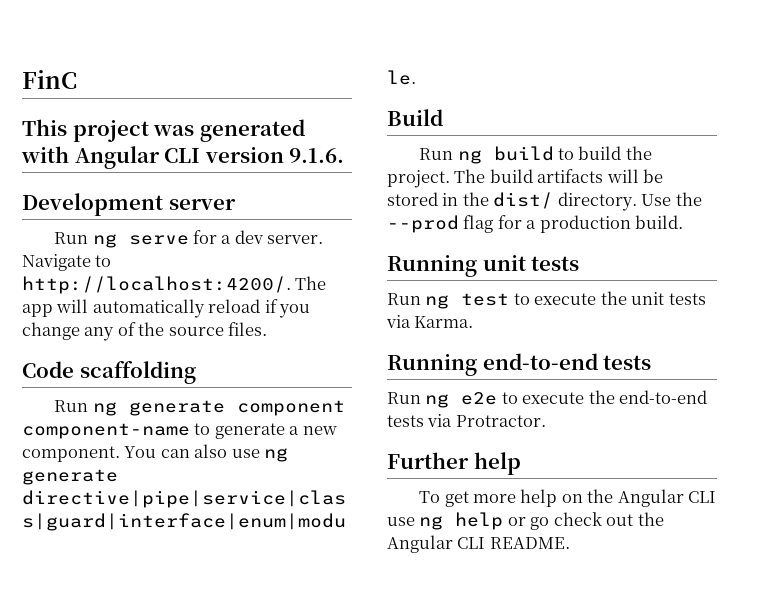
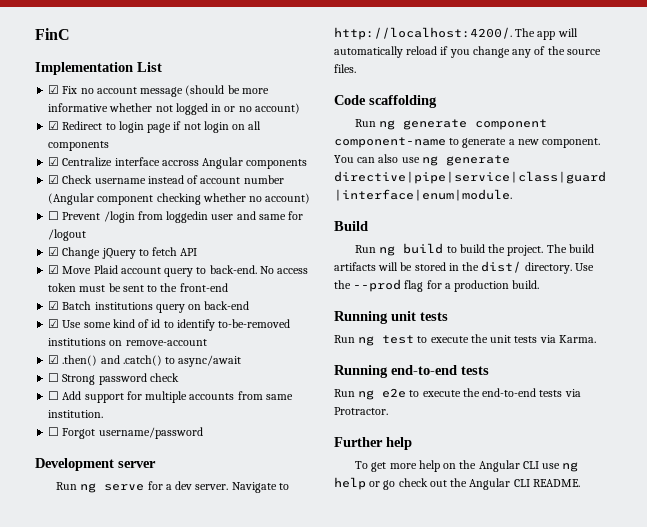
[22,119,305,142] [21,146,345,169] This project was generated with Angular CLI version 9.1.6. -> [35,62,162,75] [48,85,269,97] [48,103,300,115] [48,121,262,133] [48,141,110,151] [48,157,308,169] [48,175,284,184] [48,193,311,205] [48,211,304,223] [48,229,87,241] [48,247,198,259] [48,265,309,277] [48,283,228,292] [48,301,250,313] [48,319,291,331] [48,338,207,346] [48,355,242,367] [48,373,179,385] [48,391,293,403] [48,410,104,418] [48,427,203,439] Implementation List // ☑ Fix no account message (should be more informative whether not logged in or no account) // ☑ Redirect to login page if not login on all components // ☑ Centralize interface accross Angular components // ☑ Check username instead of account number (Angular component checking whether no account) // ☐ Prevent /login from loggedin user and same for /logout // ☑ Change jQuery to fetch API // ☑ Move Plaid account query to back-end. No access token must be sent to the front-end // ☑ Batch institutions query on back-end // ☑ Use some kind of id to identify to-be-removed institutions on remove-account // ☑ .then() and .catch() to async/await // ☐ Strong password check // ☐ Add support for multiple accounts from same institution. // ☐ Forgot username/password

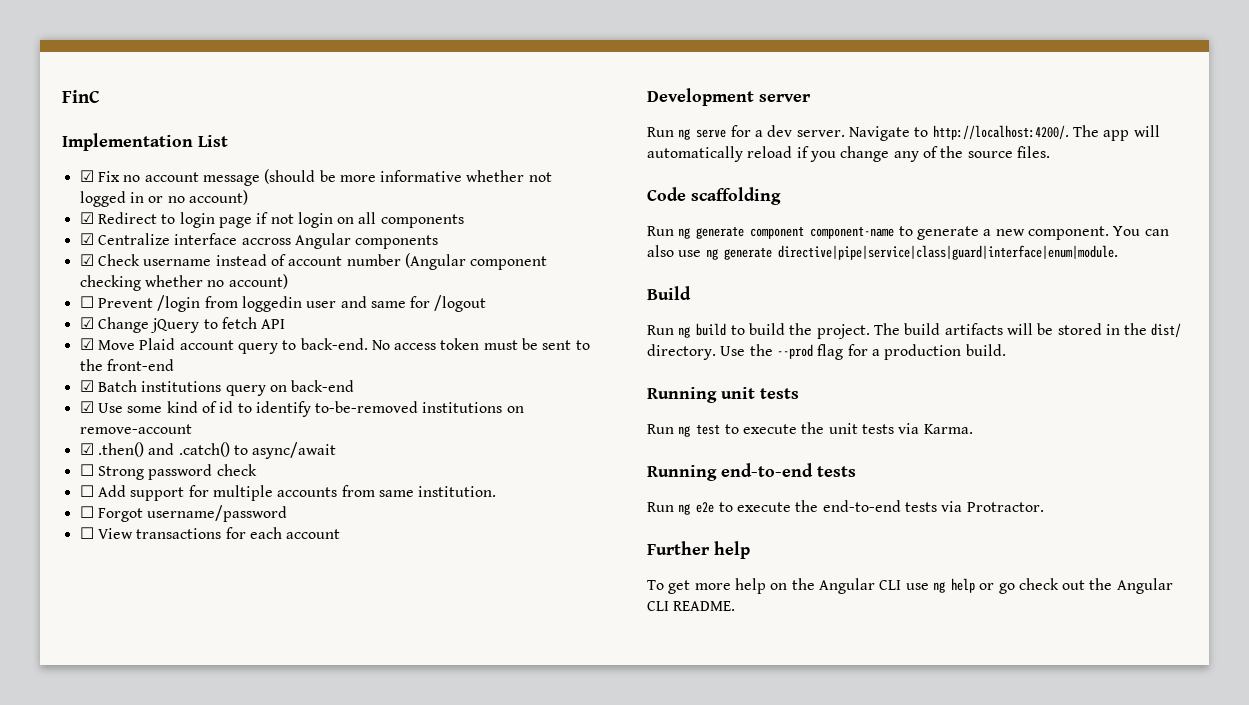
(203, 433) none -> [79,527,341,539] // ☐ View transactions for each account

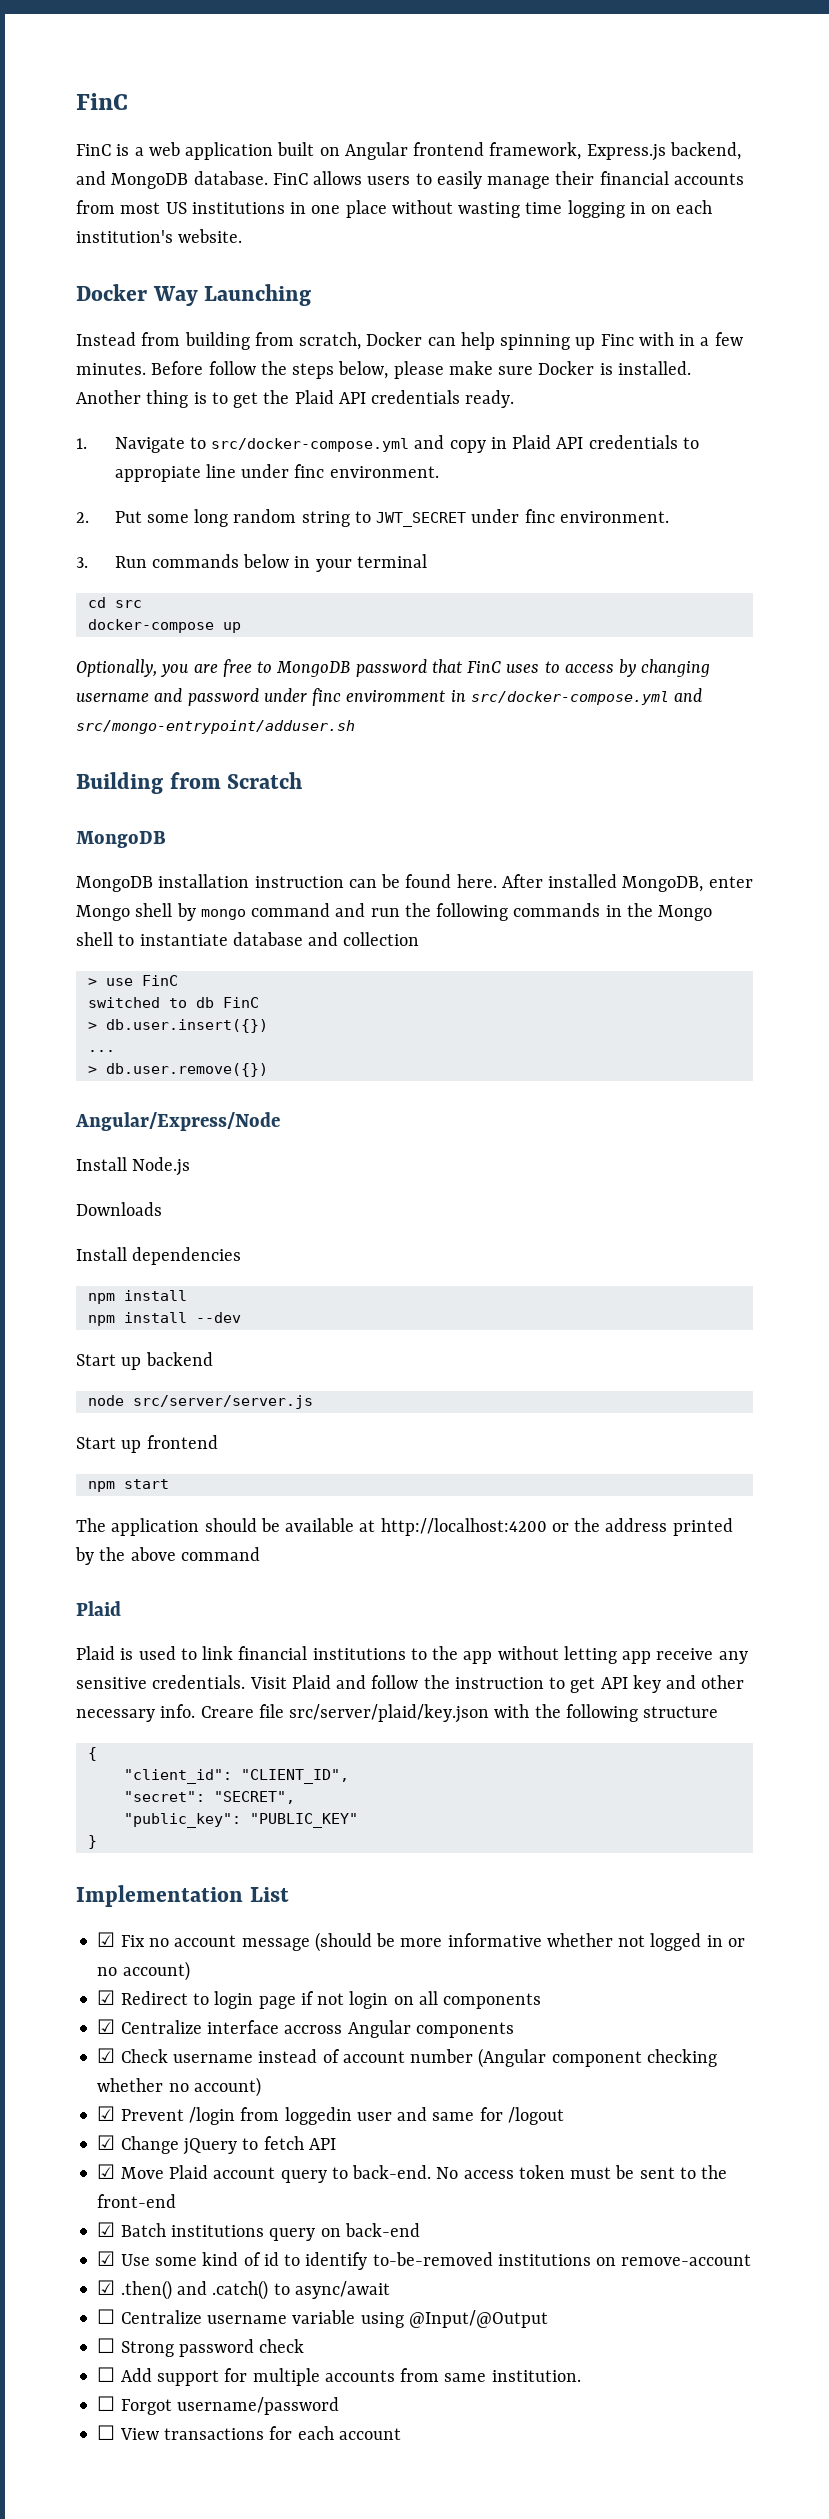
[62,90,100,103] FinC -> [76,93,128,110] [76,142,741,161] [76,171,744,189] [76,200,713,218] [76,229,243,243] [76,284,312,306] [76,332,743,350] [76,361,691,379] [76,390,515,408] [76,435,699,453] [114,464,439,482] [76,509,669,527] [76,554,427,572] [87,597,142,608] [87,619,241,633] [76,659,711,677] [76,688,703,706] [76,720,355,734] [76,772,303,794] [76,831,166,848] [76,874,753,892] [76,903,713,921] [76,932,420,946] [87,975,178,986] [87,997,259,1008] [87,1019,268,1033] [87,1050,115,1052] [87,1063,268,1077] [75,1112,280,1131] [76,1157,191,1176] [76,1202,162,1216] [76,1247,242,1265] [87,1290,187,1304] [87,1312,241,1326] [76,1352,213,1370] [87,1395,313,1409] [76,1435,218,1453] [87,1479,169,1492] [76,1518,733,1536] [75,1547,260,1565] [76,1601,121,1616] [76,1646,748,1664] [76,1675,745,1693] [76,1704,719,1723] [87,1747,97,1761] [123,1769,349,1784] [123,1791,295,1804] [123,1813,358,1828] [87,1835,97,1849] FinC // FinC is a web application built on Angular frontend framework, Express.js backend, and MongoDB database. FinC allows users to easily manage their financial accounts from most US institutions in one place without wasting time logging in on each institution's website. // Docker Way Launching // Instead from building from scratch, Docker can help spinning up Finc with in a few minutes. Before follow the steps below, please make sure Docker is installed. Another thing is to get the Plaid API credentials ready. // 1. Navigate to src/docker-compose.yml and copy in Plaid API credentials to appropiate line under finc environment. // 2. Put some long random string to JWT_SECRET under finc environment. // 3. Run commands below in your terminal // cd src // docker-compose up // Optionally, you are free to MongoDB password that FinC uses to access by changing username and password under finc enviromment in src/docker-compose.yml and src/mongo-entrypoint/adduser.sh // Building from Scratch // MongoDB // MongoDB installation instruction can be found here. After installed MongoDB, enter Mongo shell by mongo command and run the following commands in the Mongo shell to instantiate database and collection // > use FinC // switched to db FinC // > db.user.insert({}) // ... // > db.user.remove({}) // Angular/Express/Node // Install Node.js // Downloads // Install dependencies // npm install // npm install --dev // Start up backend // node src/server/server.js // Start up frontend // npm start // The application should be available at http://localhost:4200 or the address printed by the above command // Plaid // Plaid is used to link financial institutions to the app without letting app receive any sensitive credentials. Visit Plaid and follow the instruction to get API key and other necessary info. Creare file src/server/plaid/key.json with the following structure // { // "client_id": "CLIENT_ID", // "secret": "SECRET", // "public_key": "PUBLIC_KEY" // }
[79,296,94,308] ☐ -> [97,2106,116,2121] ☑
(337, 450) none -> [97,2309,548,2328] // ☐ Centralize username variable using @Input/@Output
[647,88,811,106] [647,125,1160,141] [647,146,1050,162] [647,187,781,205] [647,226,1169,240] [647,245,1118,260] [647,286,691,300] [647,323,1182,339] [647,344,1006,360] [647,387,799,403] [647,422,973,437] [647,463,856,481] [647,500,1044,515] [647,541,750,559] [647,578,1173,594] [647,601,736,611] // Development server // Run ng serve for a dev server. Navigate to http://localhost:4200/. The app will automatically reload if you change any of the source files. // Code scaffolding // Run ng generate component component-name to generate a new component. You can also use ng generate directive|pipe|service|class|guard|interface|enum|module. // Build // Run ng build to build the project. The build artifacts will be stored in the dist/ directory. Use the --prod flag for a production build. // Running unit tests // Run ng test to execute the unit tests via Karma. // Running end-to-end tests // Run ng e2e to execute the end-to-end tests via Protractor. // Further help // To get more help on the Angular CLI use ng help or go check out the Angular CLI README. -> (401, 2434) none

